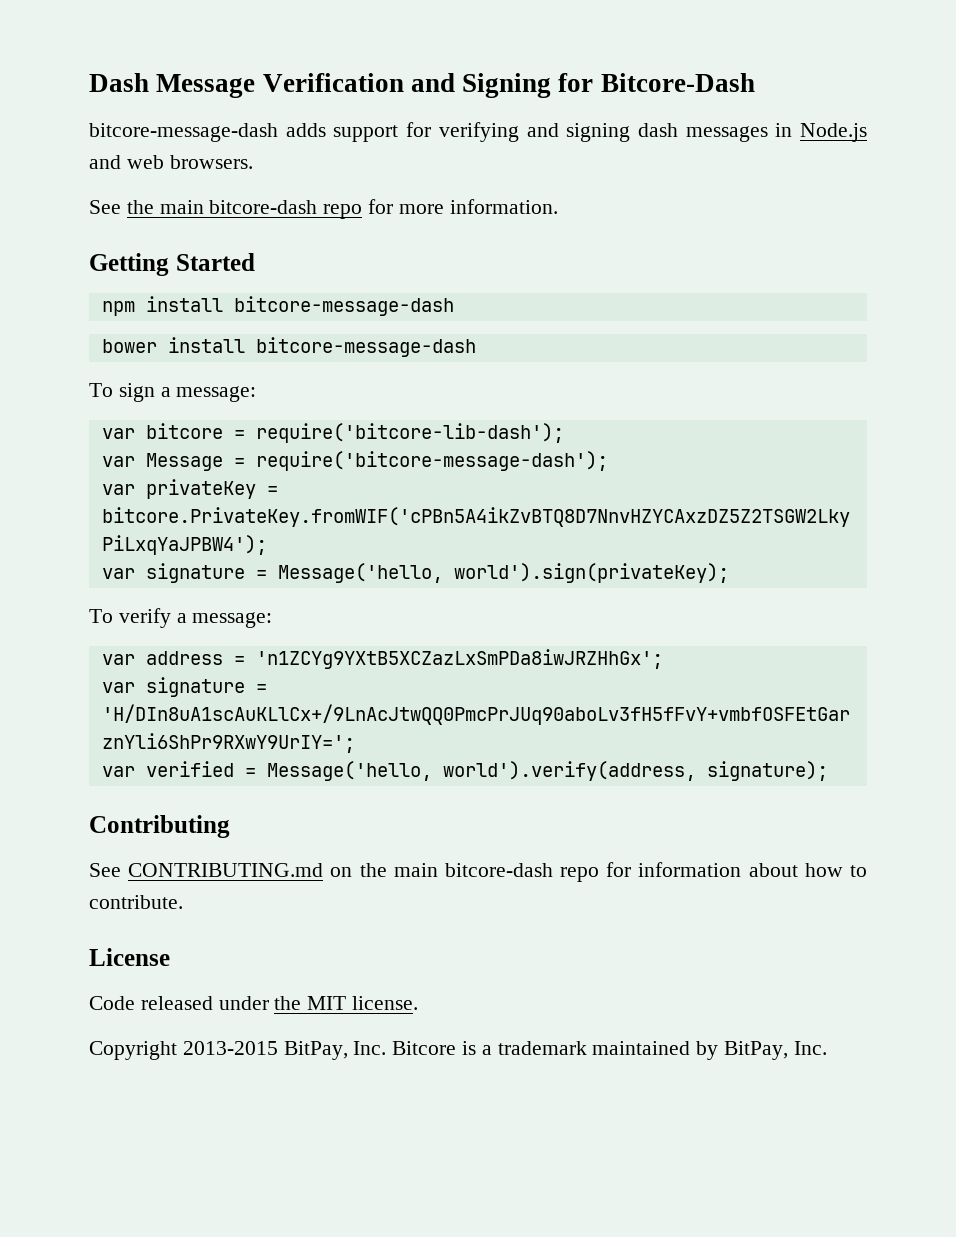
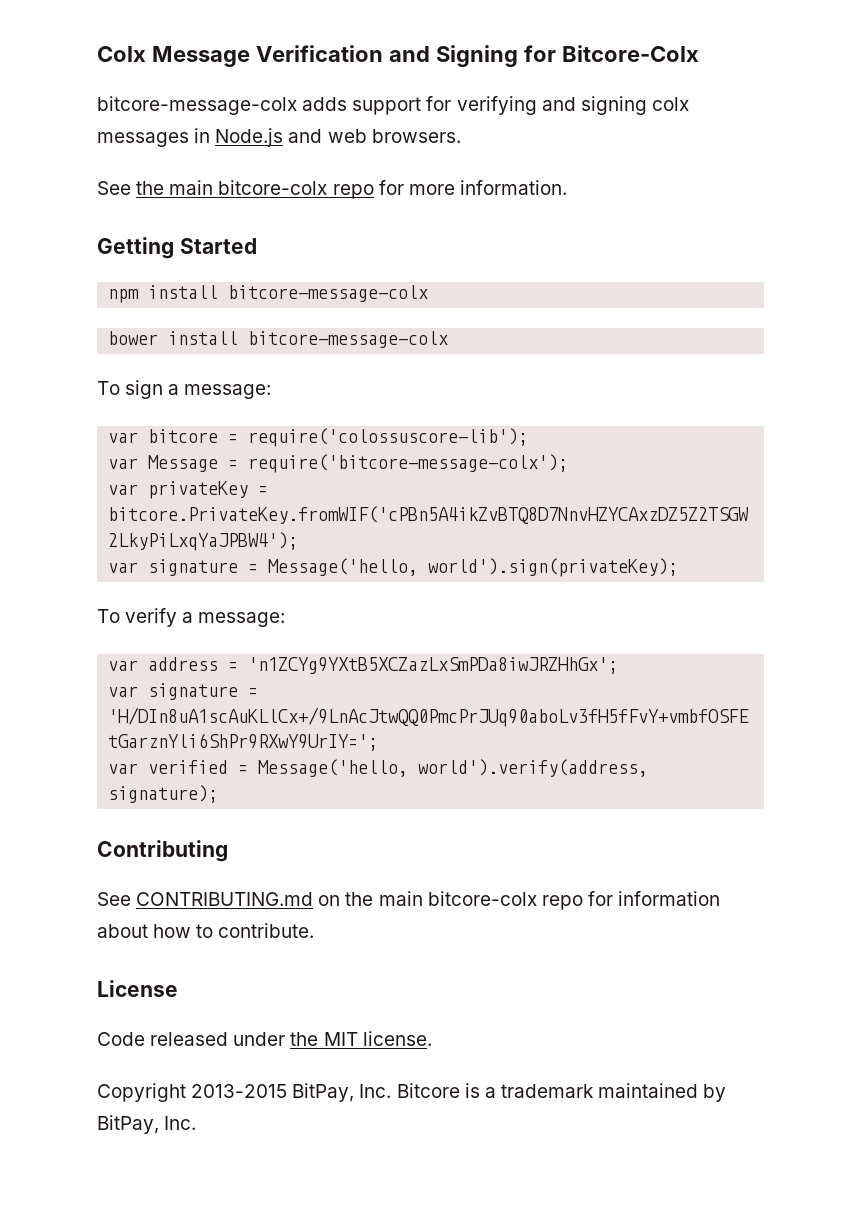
[89,73,149,92] Dash -> [97,46,146,62] Colx
[600,73,755,92] [89,123,278,142] Bitcore-Dash // bitcore-message-dash -> [561,45,699,62] [97,96,297,115] Bitcore-Colx // bitcore-message-colx
[637,123,678,137] dash -> [651,97,689,111] colx
[209,200,318,214] bitcore-dash -> [218,180,328,195] bitcore-colx
[233,296,454,316] bitcore-message-dash -> [228,285,429,302] bitcore-message-colx
[255,337,476,357] bitcore-message-dash -> [248,331,449,348] bitcore-message-colx
[255,423,564,443] require('bitcore-lib-dash'); -> [248,428,529,447] require('colossuscore-lib');
[255,451,608,471] require('bitcore-message-dash'); -> [248,454,569,473] require('bitcore-message-colx');
[444,863,553,877] bitcore-dash -> [427,891,537,906] bitcore-colx

